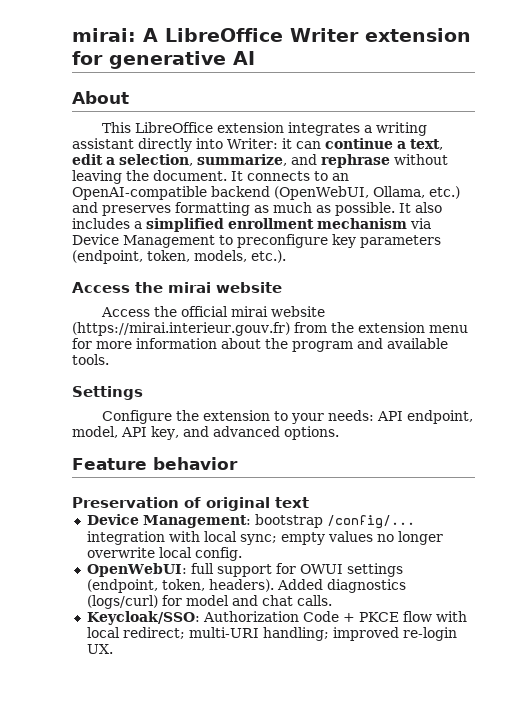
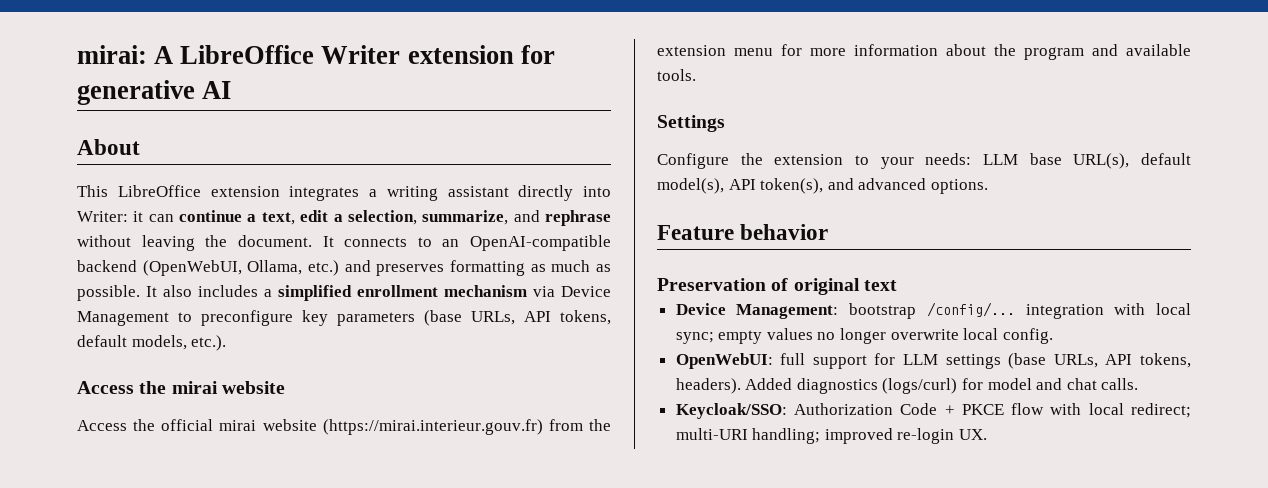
[72,250,190,264] (endpoint, token, -> [424,310,611,326] [77,335,127,347] (base URLs, API tokens, default
[377,410,474,424] [72,426,179,440] API endpoint, model, API key, -> [983,153,1191,169] [657,178,824,194] LLM base URL(s), default model(s), API token(s),
[299,563,403,577] [86,579,205,593] OWUI settings (endpoint, token, -> [903,353,1191,369] LLM settings (base URLs, API tokens,

